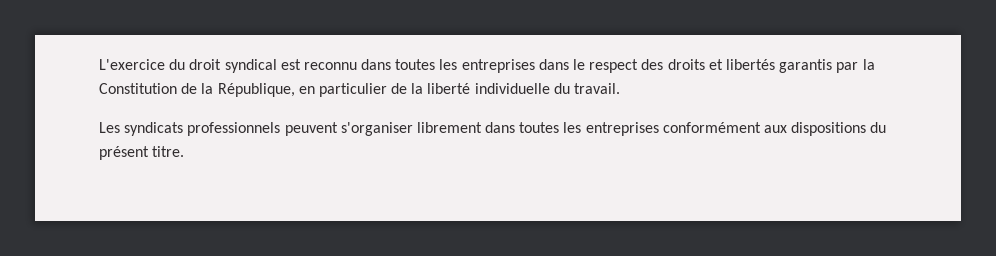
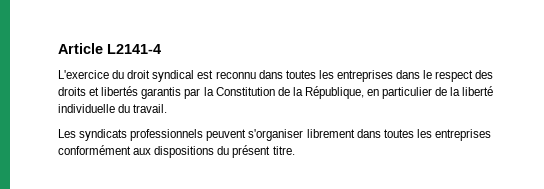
(99, 64) none -> [58,43,161,54] Article L2141-4 //

